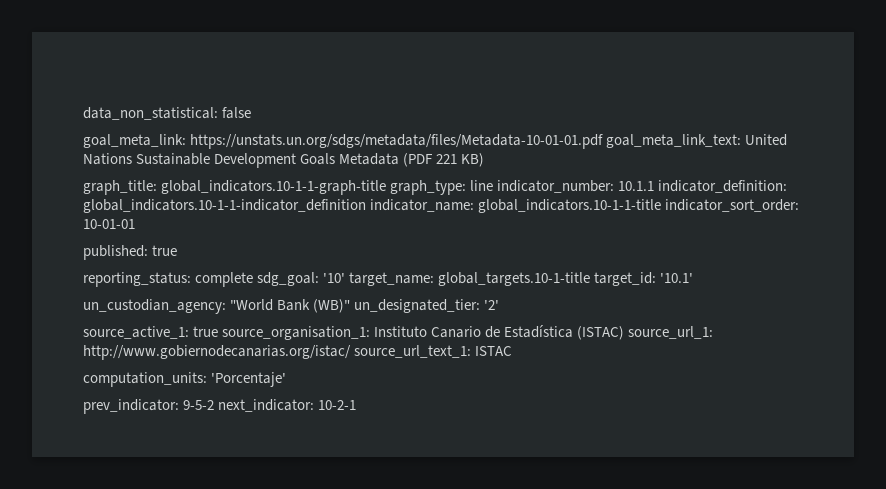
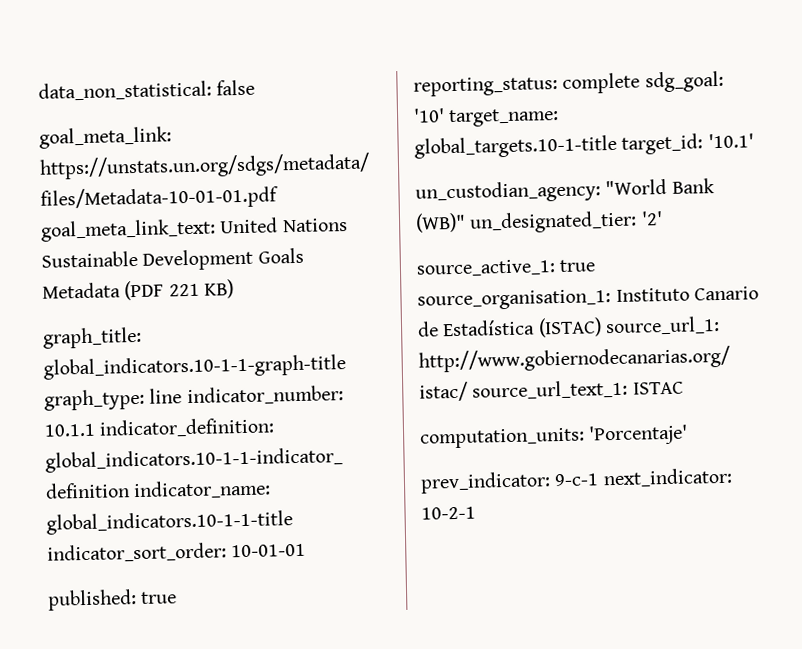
[183,400,215,410] 9-5-2 -> [554,473,600,487] 9-c-1

